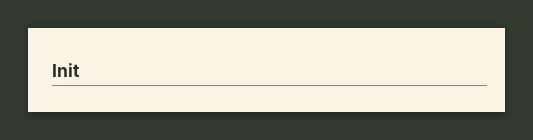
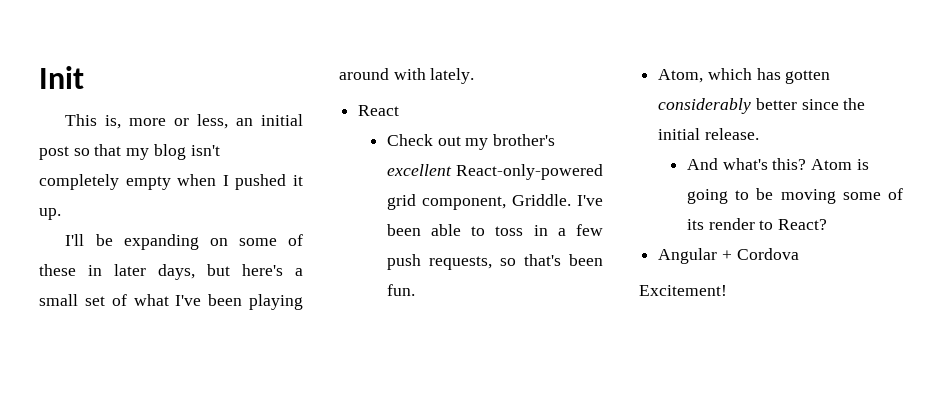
(80, 70) none -> [65,114,303,129] [39,144,220,160] [39,174,303,190] [39,208,61,220] [65,234,303,250] [39,264,303,280] [39,294,303,310] [339,68,475,84] [358,105,400,116] [386,134,555,150] [386,164,603,180] [386,194,603,210] [386,224,603,236] [386,254,603,270] [386,284,415,296] [658,68,831,84] [658,98,866,114] [658,128,759,140] [686,158,869,170] [686,188,903,204] [686,218,827,230] [658,248,799,264] [639,285,727,296] // This is, more or less, an initial post so that my blog isn't completely empty when I pushed it up. // I'll be expanding on some of these in later days, but here's a small set of what I've been playing around with lately. // React // Check out my brother's excellent React-only-powered grid component, Griddle. I've been able to toss in a few push requests, so that's been fun. // Atom, which has gotten considerably better since the initial release. // And what's this? Atom is going to be moving some of its render to React? // Angular + Cordova // Excitement!

